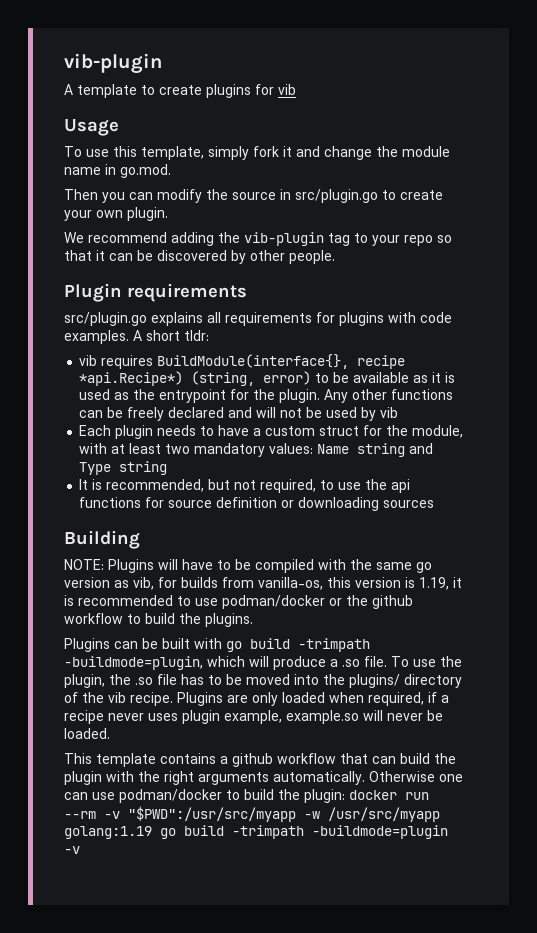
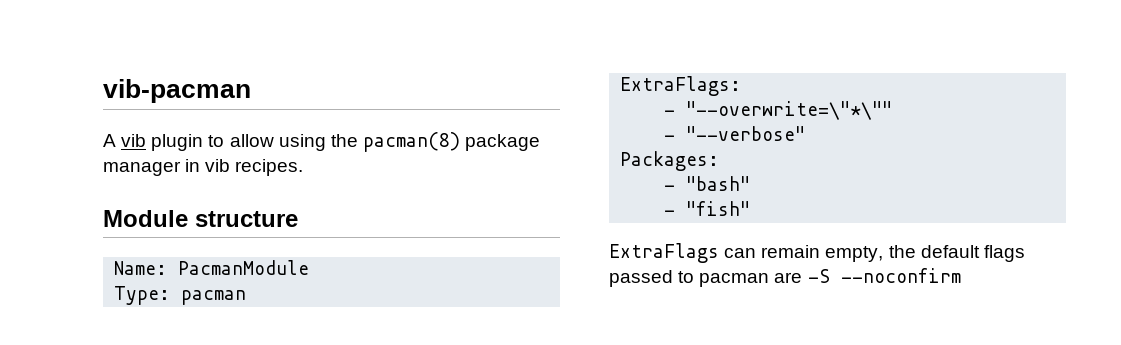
[64,53,162,74] [64,84,296,98] [64,119,119,136] [64,146,450,160] [64,164,171,178] [64,189,443,203] [64,207,168,221] [64,232,452,246] [64,250,335,264] [64,283,247,302] [64,312,452,326] [64,330,209,344] [79,354,406,369] [79,371,456,386] [79,389,454,403] [79,407,399,421] [79,425,464,439] [79,443,434,457] [79,461,168,475] [79,479,411,493] [79,497,435,511] [64,530,140,549] [64,559,432,573] [64,577,462,590] [64,595,413,609] [64,613,253,627] [64,638,370,652] [64,656,462,670] [64,674,462,688] [64,692,449,706] [64,710,443,724] [64,728,110,739] [64,753,456,767] [64,771,463,785] [64,789,429,803] [64,806,440,822] [64,825,448,839] [64,846,80,854] vib-plugin // A template to create plugins for vib // Usage // To use this template, simply fork it and change the module name in go.mod. // Then you can modify the source in src/plugin.go to create your own plugin. // We recommend adding the vib-plugin tag to your repo so that it can be discovered by other people. // Plugin requirements // src/plugin.go explains all requirements for plugins with code examples. A short tldr: // vib requires BuildModule(interface{}, recipe *api.Recipe*) (string, error) to be available as it is used as the entrypoint for the plugin. Any other functions can be freely declared and will not be used by vib // Each plugin needs to have a custom struct for the module, with at least two mandatory values: Name string and Type string // It is recommended, but not required, to use the api functions for source definition or downloading sources // Building // NOTE: Plugins will have to be compiled with the same go version as vib, for builds from vanilla-os, this version is 1.19, it is recommended to use podman/docker or the github workflow to build the plugins. // Plugins can be built with go build -trimpath -buildmode=plugin, which will produce a .so file. To use the plugin, the .so file has to be moved into the plugins/ directory of the vib recipe. Plugins are only loaded when required, if a recipe never uses plugin example, example.so will never be loaded. // This template contains a github workflow that can build the plugin with the right arguments automatically. Otherwise one can use podman/docker to build the plugin: docker run --rm -v "$PWD":/usr/src/myapp -w /usr/src/myapp golang:1.19 go build -trimpath -buildmode=plugin -v -> [103,79,251,103] [103,132,541,152] [103,159,304,176] [103,210,298,227] [114,260,310,275] [114,286,247,305] [620,76,742,96] [664,101,893,120] [664,126,806,141] [620,151,720,171] [664,176,751,191] [664,201,751,216] [609,243,1025,263] [609,268,961,287] vib-pacman // A vib plugin to allow using the pacman(8) package manager in vib recipes. // Module structure // Name: PacmanModule // Type: pacman // ExtraFlags: // - "--overwrite=\"*\"" // - "--verbose" // Packages: // - "bash" // - "fish" // ExtraFlags can remain empty, the default flags passed to pacman are -S --noconfirm

